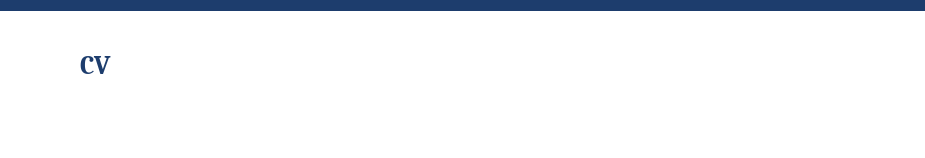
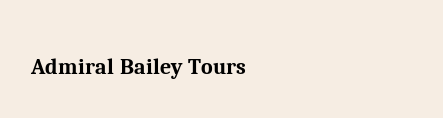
[80,56,111,74] CV -> [30,58,246,79] Admiral Bailey Tours

